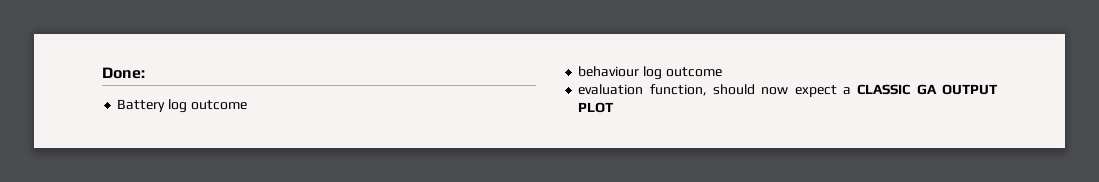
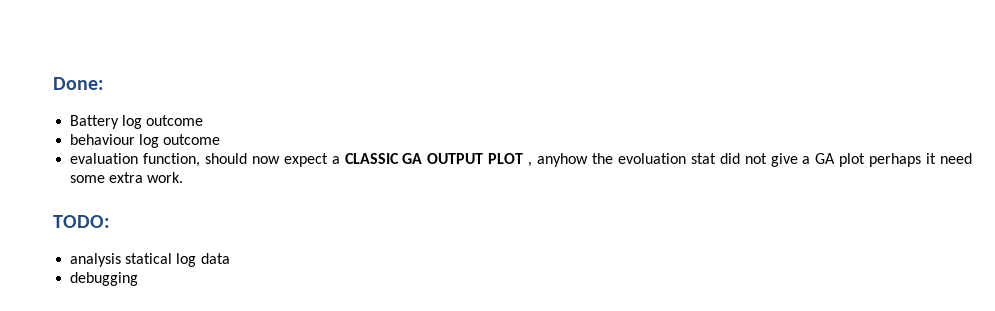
(615, 107) none -> [528,153,972,167] [70,172,184,183] [53,215,110,228] [70,253,230,267] [70,272,139,286] , anyhow the evoluation stat did not give a GA plot perhaps it need some extra work. // TODO: // analysis statical log data // debugging

